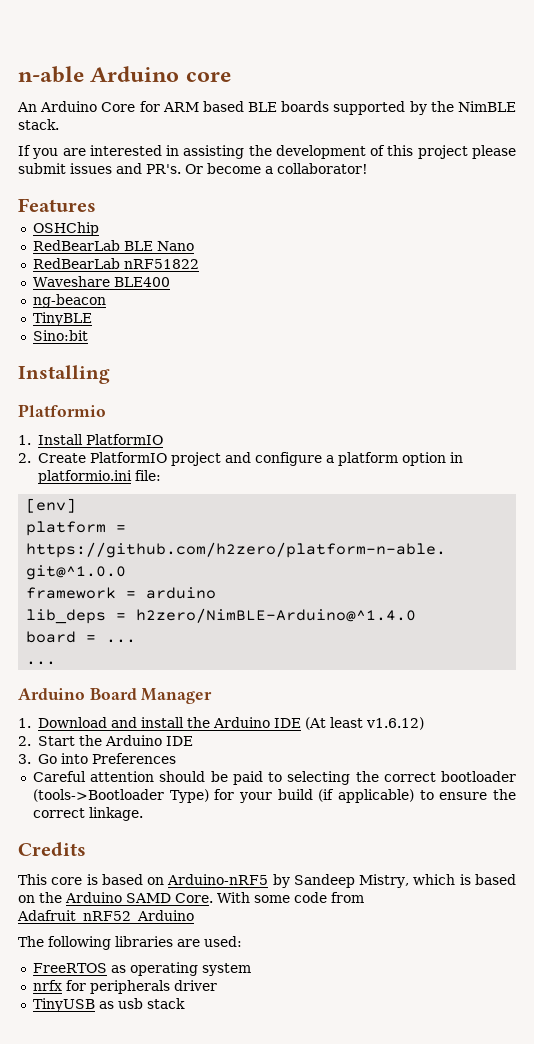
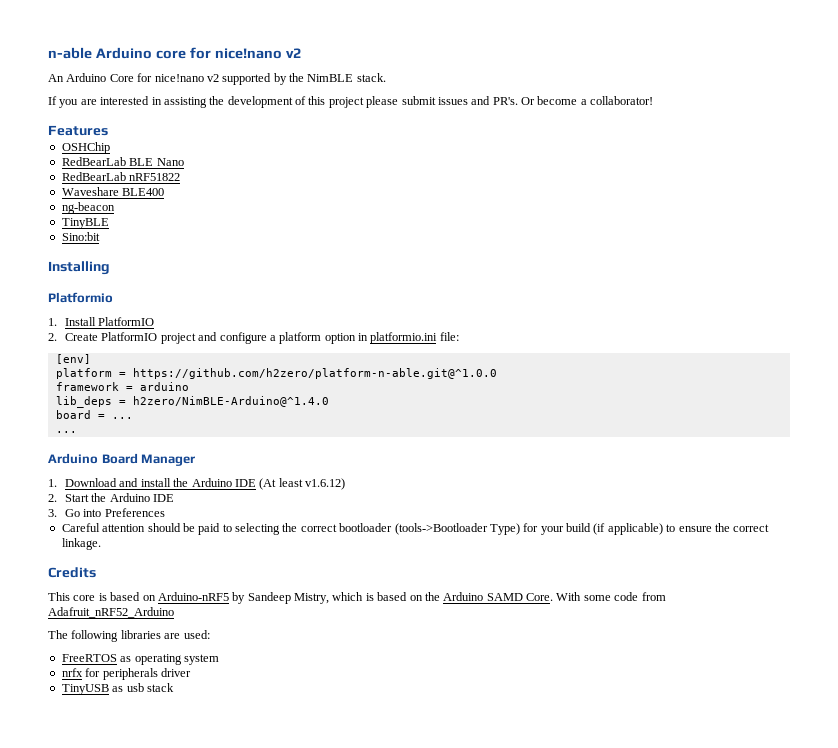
(231, 77) none -> [189,47,301,59] for nice!nano v2
[162,101,330,112] ARM based BLE boards -> [154,74,219,82] nice!nano v2

